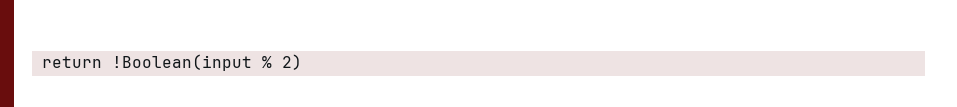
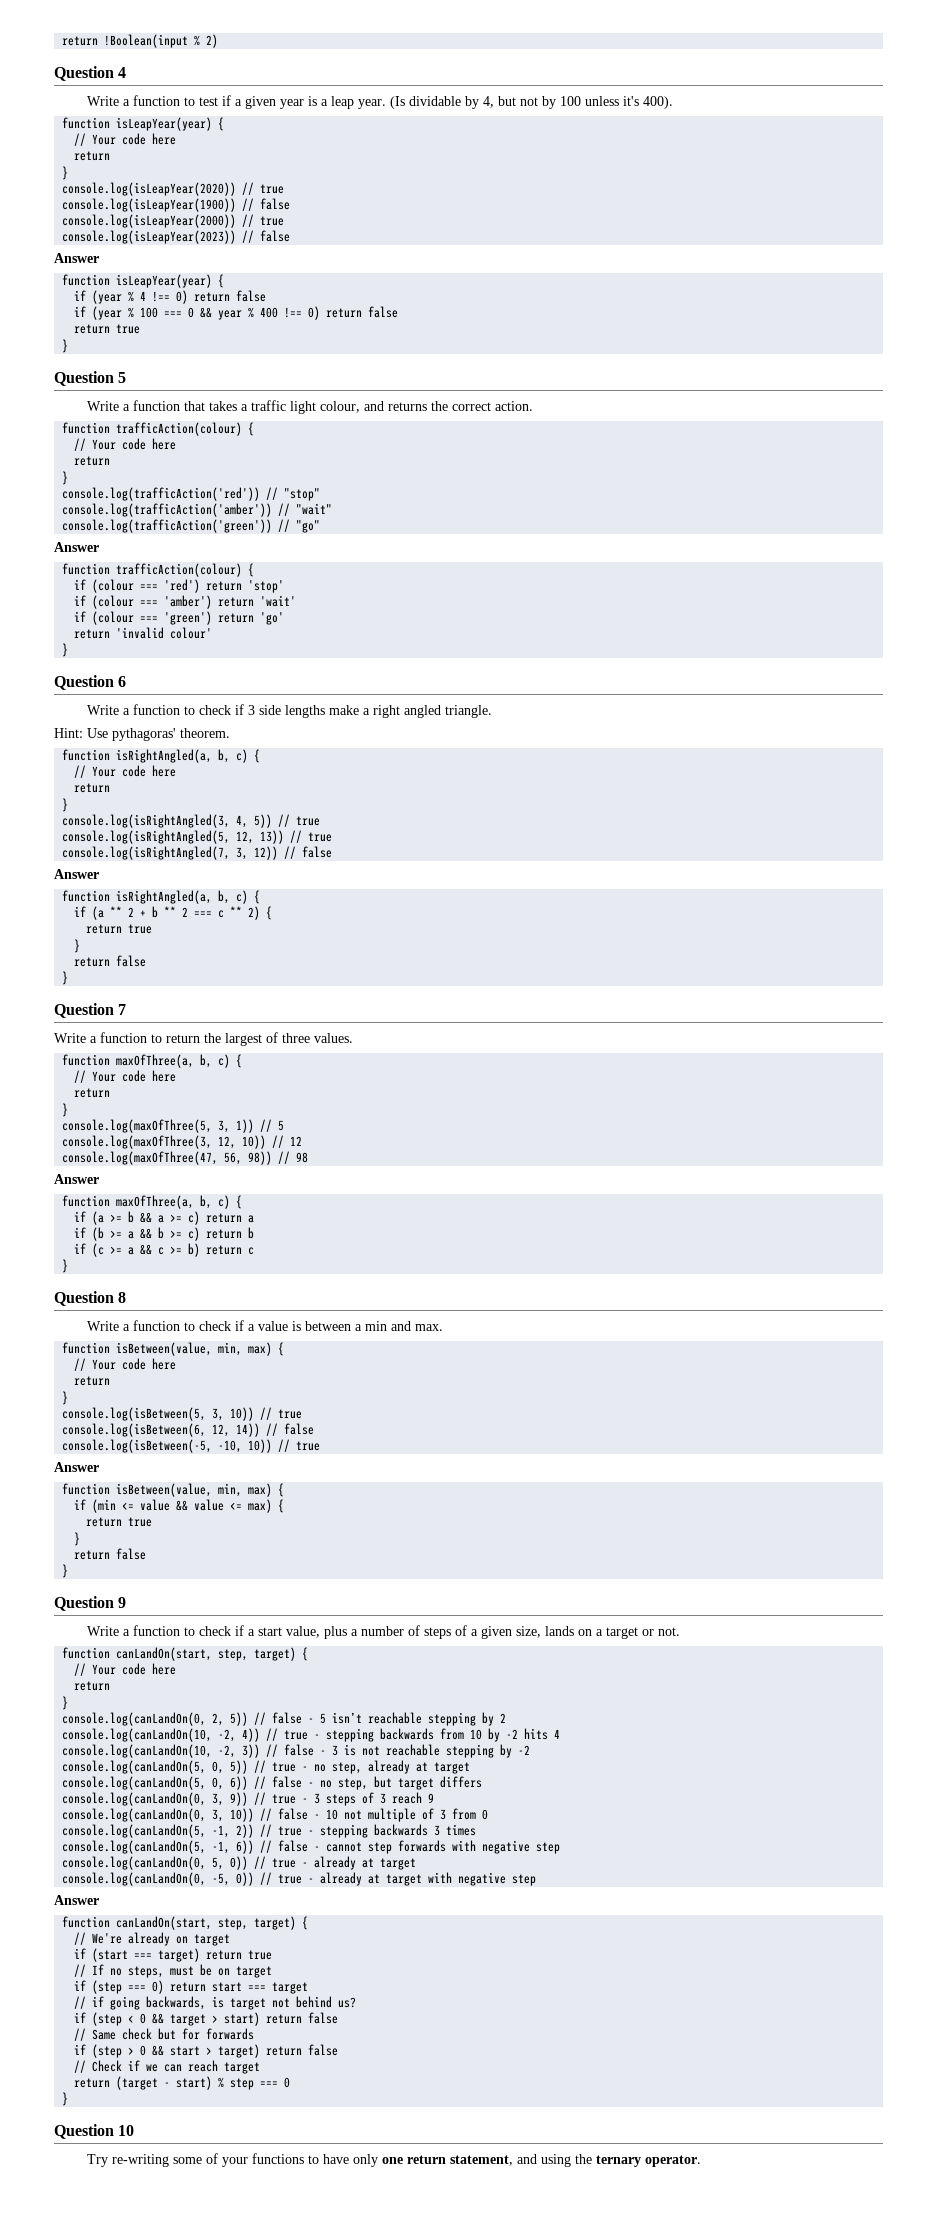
(303, 62) none -> [54,66,127,81] [86,95,673,109] [62,117,225,131] [74,133,177,146] [74,151,111,161] [62,166,69,180] [62,182,285,196] [62,198,291,212] [62,214,285,228] [62,230,291,244] [54,253,99,263] [62,274,225,288] [74,290,267,304] [74,306,399,320] [74,324,141,334] [62,339,69,353] [54,371,127,386] [86,400,533,414] [62,422,255,436] [74,438,177,451] [74,456,111,466] [62,471,69,485] [62,487,321,501] [62,503,333,517] [62,519,321,533] [54,542,99,552] [62,563,255,577] [74,579,285,593] [74,595,297,609] [74,611,285,625] [74,627,213,639] [62,643,69,657] [54,675,127,690] [86,704,492,718] [54,728,230,741] [62,749,261,763] [74,765,177,778] [74,783,111,793] [62,798,69,812] [62,814,321,828] [62,830,333,844] [62,846,333,860] [54,869,99,879] [62,890,261,904] [74,906,273,920] [86,924,153,934] [74,939,81,953] [74,955,147,967] [62,971,69,985] [54,1003,127,1018] [54,1032,353,1046] [62,1054,243,1068] [74,1070,177,1083] [74,1088,111,1098] [62,1103,69,1117] [62,1119,285,1133] [62,1135,303,1149] [62,1151,309,1165] [54,1174,99,1184] [62,1195,243,1209] [74,1211,255,1225] [74,1227,255,1241] [74,1243,255,1257] [62,1259,69,1273] [54,1291,127,1306] [86,1320,443,1331] [62,1342,285,1356] [74,1358,177,1371] [74,1376,111,1386] [62,1391,69,1405] [62,1407,303,1421] [62,1423,315,1437] [62,1439,321,1453] [54,1462,99,1472] [62,1483,285,1497] [74,1499,285,1513] [86,1517,153,1527] [74,1532,81,1546] [74,1548,147,1560] [62,1564,69,1578] [54,1596,127,1611] [86,1625,680,1639] [62,1647,309,1661] [74,1663,177,1676] [74,1681,111,1691] [62,1696,69,1710] [62,1712,507,1726] [62,1728,561,1742] [62,1744,531,1758] [62,1760,471,1774] [62,1776,483,1790] [62,1792,435,1806] [62,1808,489,1822] [62,1824,477,1838] [62,1840,561,1854] [62,1856,417,1870] [62,1872,537,1886] [54,1895,99,1905] [62,1916,309,1930] [74,1932,231,1946] [74,1948,273,1962] [74,1964,273,1978] [74,1980,309,1994] [74,1996,357,2010] [74,2012,339,2026] [74,2028,255,2041] [74,2044,339,2058] [74,2060,261,2074] [74,2076,291,2090] [62,2092,69,2106] [54,2124,135,2139] [86,2153,701,2167] // Question 4 // Write a function to test if a given year is a leap year. (Is dividable by 4, but not by 100 unless it's 400). // function isLeapYear(year) { // // Your code here // return // } // console.log(isLeapYear(2020)) // true // console.log(isLeapYear(1900)) // false // console.log(isLeapYear(2000)) // true // console.log(isLeapYear(2023)) // false // Answer // function isLeapYear(year) { // if (year % 4 !== 0) return false // if (year % 100 === 0 && year % 400 !== 0) return false // return true // } // Question 5 // Write a function that takes a traffic light colour, and returns the correct action. // function trafficAction(colour) { // // Your code here // return // } // console.log(trafficAction('red')) // "stop" // console.log(trafficAction('amber')) // "wait" // console.log(trafficAction('green')) // "go" // Answer // function trafficAction(colour) { // if (colour === 'red') return 'stop' // if (colour === 'amber') return 'wait' // if (colour === 'green') return 'go' // return 'invalid colour' // } // Question 6 // Write a function to check if 3 side lengths make a right angled triangle. // Hint: Use pythagoras' theorem. // function isRightAngled(a, b, c) { // // Your code here // return // } // console.log(isRightAngled(3, 4, 5)) // true // console.log(isRightAngled(5, 12, 13)) // true // console.log(isRightAngled(7, 3, 12)) // false // Answer // function isRightAngled(a, b, c) { // if (a ** 2 + b ** 2 === c ** 2) { // return true // } // return false // } // Question 7 // Write a function to return the largest of three values. // function maxOfThree(a, b, c) { // // Your code here // return // } // console.log(maxOfThree(5, 3, 1)) // 5 // console.log(maxOfThree(3, 12, 10)) // 12 // console.log(maxOfThree(47, 56, 98)) // 98 // Answer // function maxOfThree(a, b, c) { // if (a >= b && a >= c) return a // if (b >= a && b >= c) return b // if (c >= a && c >= b) return c // } // Question 8 // Write a function to check if a value is between a min and max. // function isBetween(value, min, max) { // // Your code here // return // } // console.log(isBetween(5, 3, 10)) // true // console.log(isBetween(6, 12, 14)) // false // console.log(isBetween(-5, -10, 10)) // true // Answer // function isBetween(value, min, max) { // if (min <= value && value <= max) { // return true // } // return false // } // Question 9 // Write a function to check if a start value, plus a number of steps of a given size, lands on a target or not. // function canLandOn(start, step, target) { // // Your code here // return // } // console.log(canLandOn(0, 2, 5)) // false - 5 isn’t reachable stepping by 2 // console.log(canLandOn(10, -2, 4)) // true - stepping backwards from 10 by -2 hits 4 // console.log(canLandOn(10, -2, 3)) // false - 3 is not reachable stepping by -2 // console.log(canLandOn(5, 0, 5)) // true - no step, already at target // console.log(canLandOn(5, 0, 6)) // false - no step, but target differs // console.log(canLandOn(0, 3, 9)) // true - 3 steps of 3 reach 9 // console.log(canLandOn(0, 3, 10)) // false - 10 not multiple of 3 from 0 // console.log(canLandOn(5, -1, 2)) // true - stepping backwards 3 times // console.log(canLandOn(5, -1, 6)) // false - cannot step forwards with negative step // console.log(canLandOn(0, 5, 0)) // true - already at target // console.log(canLandOn(0, -5, 0)) // true - already at target with negative step // Answer // function canLandOn(start, step, target) { // // We're already on target // if (start === target) return true // // If no steps, must be on target // if (step === 0) return start === target // // if going backwards, is target not behind us? // if (step < 0 && target > start) return false // // Same check but for forwards // if (step > 0 && start > target) return false // // Check if we can reach target // return (target - start) % step === 0 // } // Question 10 // Try re-writing some of your functions to have only one return statement, and using the ternary operator.

